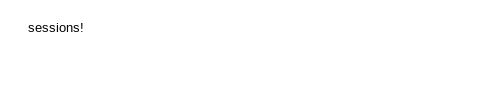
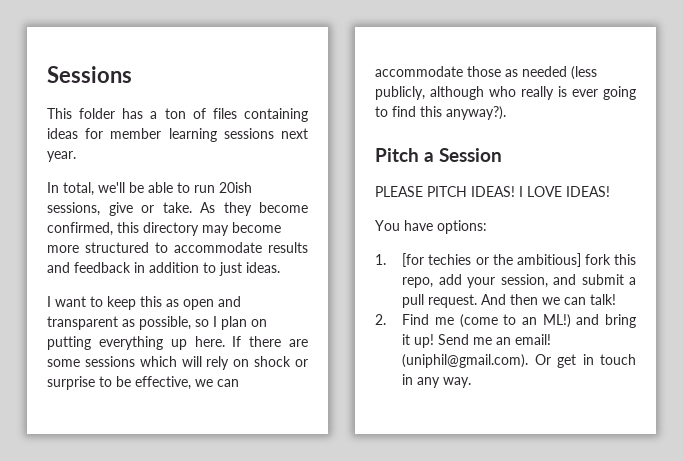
[28,23,84,32] sessions! -> [47,66,132,83] [47,108,308,122] [47,128,308,142] [47,151,76,162] [47,182,252,196] [47,202,308,216] [47,222,281,236] [47,242,308,253] [47,262,280,276] [47,296,241,310] [47,316,267,330] [47,336,309,350] [47,356,308,370] [47,376,239,390] [375,66,597,80] [375,86,636,100] [375,106,506,120] [375,148,503,162] [375,186,610,197] [375,220,487,234] [375,253,636,267] [402,274,636,288] [402,294,617,308] [375,314,636,328] [402,334,552,348] [402,354,636,368] [402,374,472,388] Sessions // This folder has a ton of files containing ideas for member learning sessions next year. // In total, we'll be able to run 20ish sessions, give or take. As they become confirmed, this directory may become more structured to accommodate results and feedback in addition to just ideas. // I want to keep this as open and transparent as possible, so I plan on putting everything up here. If there are some sessions which will rely on shock or surprise to be effective, we can accommodate those as needed (less publicly, although who really is ever going to find this anyway?). // Pitch a Session // PLEASE PITCH IDEAS! I LOVE IDEAS! // You have options: // 1. [for techies or the ambitious] fork this repo, add your session, and submit a pull request. And then we can talk! // 2. Find me (come to an ML!) and bring it up! Send me an email! (uniphil@gmail.com). Or get in touch in any way.

